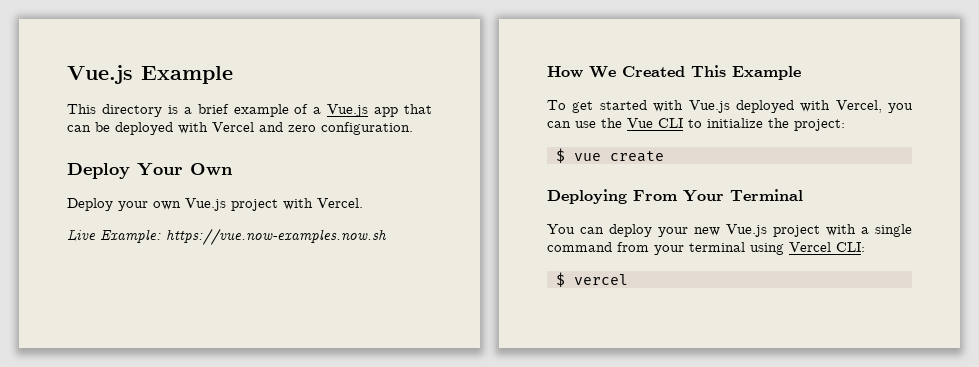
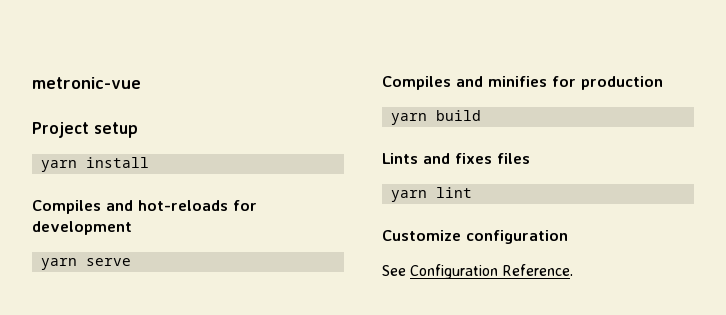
[67,65,233,84] [67,104,432,117] [67,122,413,135] [67,163,233,179] [67,198,363,211] [67,228,387,246] [547,65,801,80] [547,100,913,113] [547,118,845,131] [555,148,664,163] [547,189,803,204] [547,224,912,237] [547,242,865,255] [555,272,628,287] Vue.js Example // This directory is a brief example of a Vue.js app that can be deployed with Vercel and zero configuration. // Deploy Your Own // Deploy your own Vue.js project with Vercel. // Live Example: https://vue.now-examples.now.sh // How We Created This Example // To get started with Vue.js deployed with Vercel, you can use the Vue CLI to initialize the project: // $ vue create // Deploying From Your Terminal // You can deploy your new Vue.js project with a single command from your terminal using Vercel CLI: // $ vercel -> [32,77,141,89] [32,122,138,138] [41,157,150,172] [32,200,257,214] [32,221,132,235] [41,258,132,270] [382,76,663,90] [391,110,482,125] [382,153,530,164] [391,187,473,202] [382,230,568,244] [382,264,574,279] metronic-vue // Project setup // yarn install // Compiles and hot-reloads for development // yarn serve // Compiles and minifies for production // yarn build // Lints and fixes files // yarn lint // Customize configuration // See Configuration Reference.

